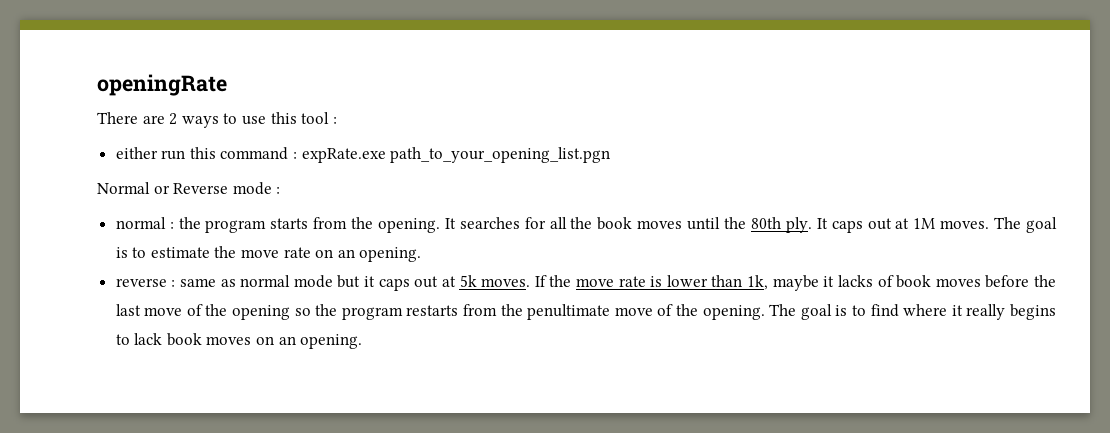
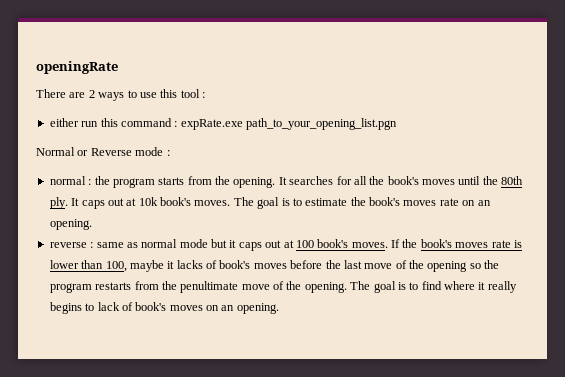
[597,217,633,230] book -> [387,176,419,185] book's
[913,218,936,229] 1M -> [138,197,191,206] 10k book's
[241,249,280,258] move -> [369,197,437,206] book's moves
[459,275,477,287] 5k -> [295,239,349,248] 100 book's
[575,278,614,287] move -> [420,239,489,248] book's moves
[747,275,769,290] 1k, -> [105,261,127,272] 100,
[896,275,932,288] book -> [219,260,251,269] book's
[166,333,202,346] book -> [121,302,167,311] of book's

